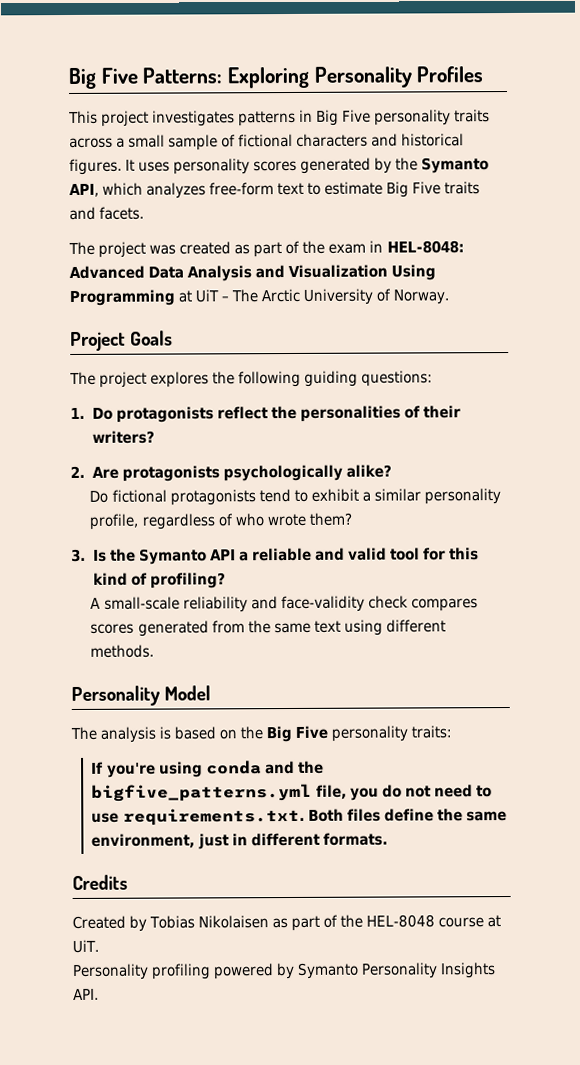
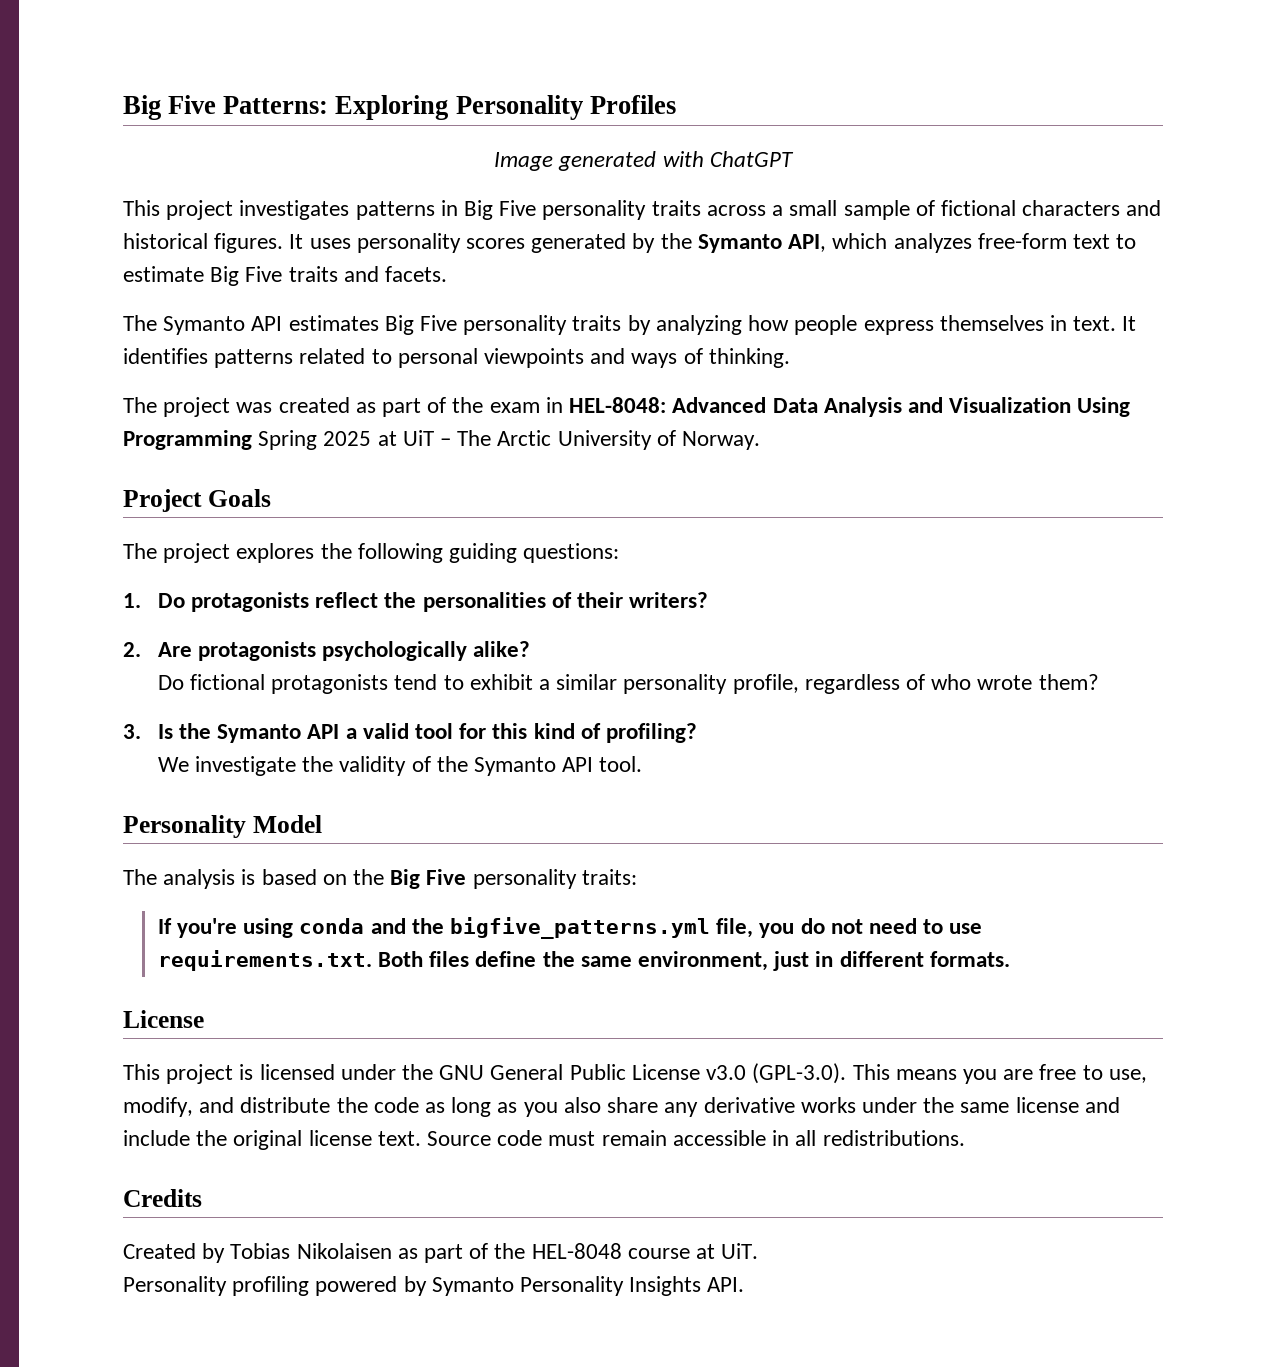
(484, 74) none -> [494,151,794,171] // Image generated with ChatGPT
(145, 213) none -> [123,315,1137,335] [123,348,790,368] // The Symanto API estimates Big Five personality traits by analyzing how people express themselves in text. It identifies patterns related to personal viewpoints and ways of thinking.
(175, 297) none -> [258,430,372,450] Spring 2025
[251,547,345,562] reliable and -> (357, 733) none
[90,595,478,613] [90,619,446,637] [90,644,155,658] A small-scale reliability and face-validity check compares scores generated from the same text using different methods. -> [157,756,643,776] We investigate the validity of the Symanto API tool.
(388, 839) none -> [123,1010,204,1028] [123,1063,1147,1084] [123,1097,1120,1117] [123,1130,965,1150] // License // This project is licensed under the GNU General Public License v3.0 (GPL-3.0). This means you are free to use, modify, and distribute the code as long as you also share any derivative works under the same license and include the original license text. Source code must remain accessible in all redistributions.

